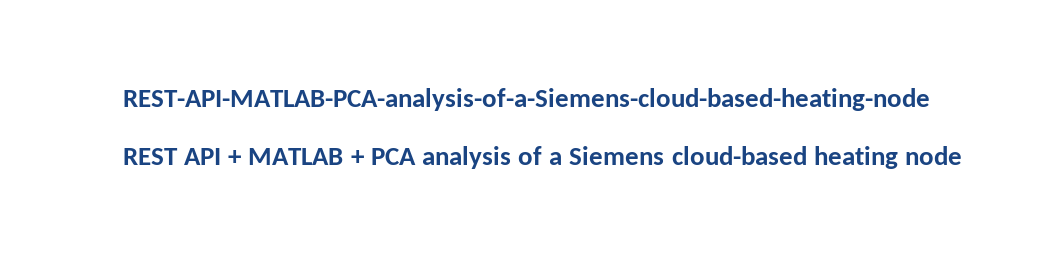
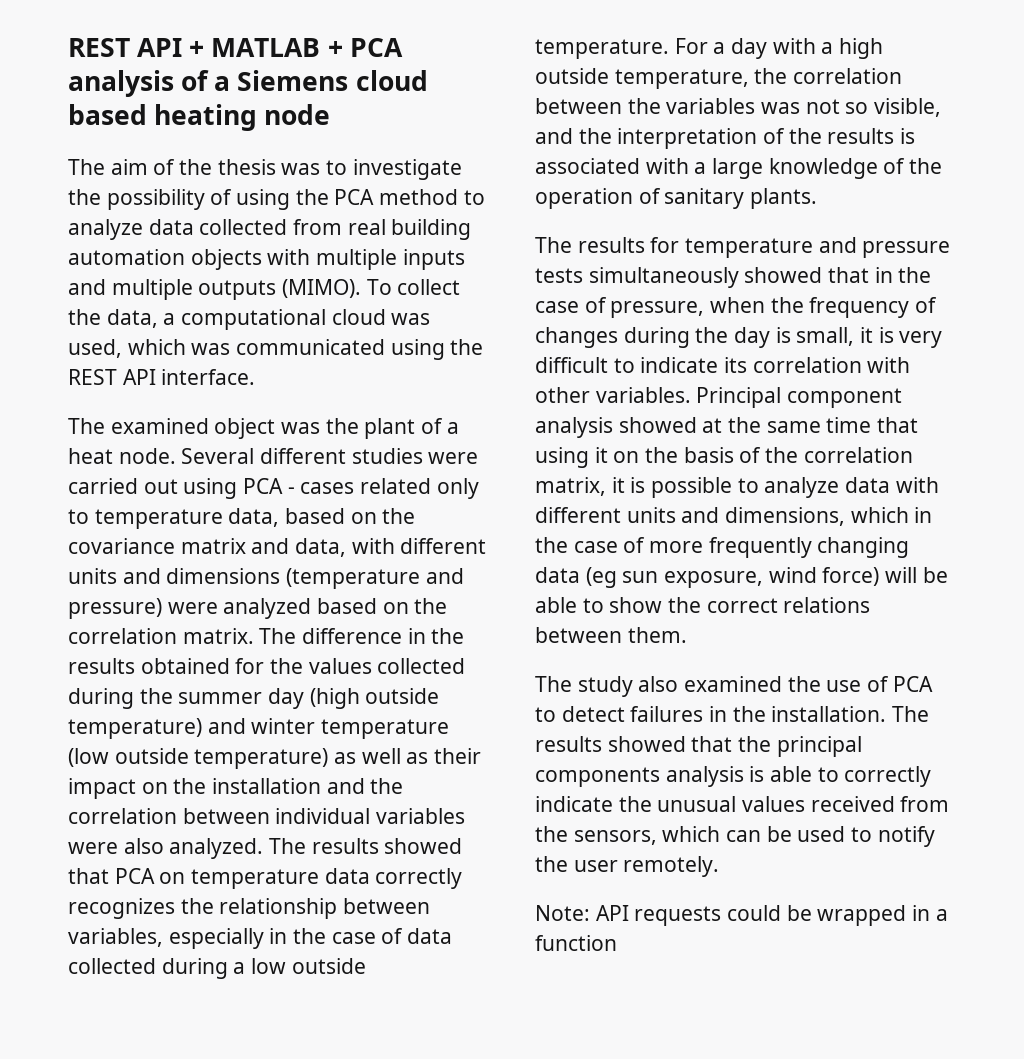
[123,88,930,111] REST-API-MATLAB-PCA-analysis-of-a-Siemens-cloud-based-heating-node // -> (68, 47) none
[671,146,807,165] cloud-based -> [355,70,428,91] [68,104,147,125] cloud based
(962, 155) none -> [68,159,462,180] [68,189,485,210] [68,219,472,240] [68,249,465,270] [68,279,461,300] [68,309,431,330] [68,339,484,360] [68,369,256,385] [68,418,459,439] [68,448,479,464] [68,478,479,499] [68,508,416,529] [68,538,487,557] [68,568,464,589] [68,598,448,619] [68,628,465,644] [68,658,466,674] [68,688,440,709] [68,718,450,739] [68,748,482,769] [68,778,404,799] [68,808,466,824] [68,838,463,859] [68,868,463,889] [68,898,431,919] [68,928,453,949] [68,958,366,979] [535,38,884,59] [535,68,903,89] [535,98,942,117] [535,128,916,149] [535,158,943,179] [535,188,818,209] [535,237,951,258] [535,267,932,288] [535,297,938,318] [535,327,943,348] [535,357,911,373] [535,387,903,408] [535,417,919,438] [535,447,913,468] [535,477,939,498] [535,507,933,526] [535,537,910,558] [535,567,948,588] [535,597,871,613] [535,627,687,643] [535,676,933,697] [535,706,930,722] [535,736,862,757] [535,766,932,787] [535,796,950,812] [535,826,935,847] [535,856,720,877] [535,905,948,926] [535,935,617,951] // The aim of the thesis was to investigate the possibility of using the PCA method to analyze data collected from real building automation objects with multiple inputs and multiple outputs (MIMO). To collect the data, a computational cloud was used, which was communicated using the REST API interface. // The examined object was the plant of a heat node. Several different studies were carried out using PCA - cases related only to temperature data, based on the covariance matrix and data, with different units and dimensions (temperature and pressure) were analyzed based on the correlation matrix. The difference in the results obtained for the values collected during the summer day (high outside temperature) and winter temperature (low outside temperature) as well as their impact on the installation and the correlation between individual variables were also analyzed. The results showed that PCA on temperature data correctly recognizes the relationship between variables, especially in the case of data collected during a low outside temperature. For a day with a high outside temperature, the correlation between the variables was not so visible, and the interpretation of the results is associated with a large knowledge of the operation of sanitary plants. // The results for temperature and pressure tests simultaneously showed that in the case of pressure, when the frequency of changes during the day is small, it is very difficult to indicate its correlation with other variables. Principal component analysis showed at the same time that using it on the basis of the correlation matrix, it is possible to analyze data with different units and dimensions, which in the case of more frequently changing data (eg sun exposure, wind force) will be able to show the correct relations between them. // The study also examined the use of PCA to detect failures in the installation. The results showed that the principal components analysis is able to correctly indicate the unusual values received from the sensors, which can be used to notify the user remotely. // Note: API requests could be wrapped in a function

